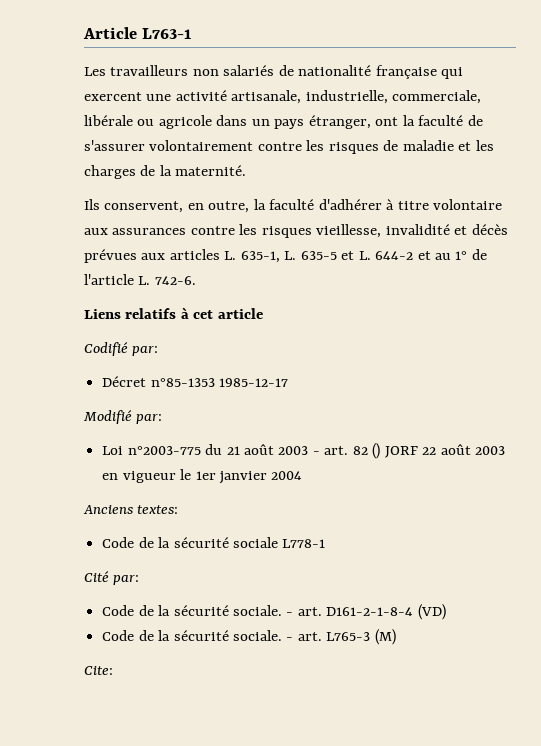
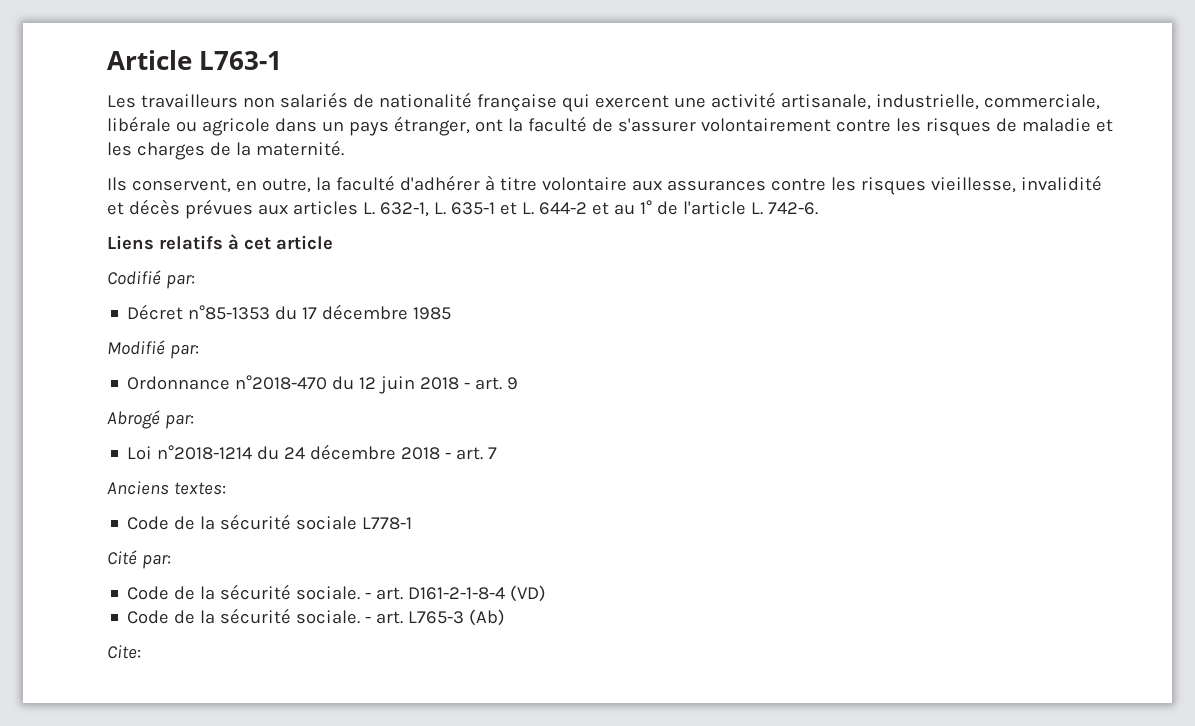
[240,251,337,263] 635-1, L. 635-5 -> [379,202,495,217] 632-1, L. 635-1
[219,378,289,387] [83,410,163,424] [102,443,506,459] [102,469,303,484] 1985-12-17 // Modifié par: // Loi n°2003-775 du 21 août 2003 - art. 82 () JORF 22 août 2003 en vigueur le 1er janvier 2004 -> [275,304,452,320] [107,340,199,359] [127,375,519,394] [107,410,194,429] [127,444,498,460] du 17 décembre 1985 // Modifié par: // Ordonnance n°2018-470 du 12 juin 2018 - art. 9 // Abrogé par: // Loi n°2018-1214 du 24 décembre 2018 - art. 7
[374,629,396,645] (M) -> [469,609,506,626] (Ab)

